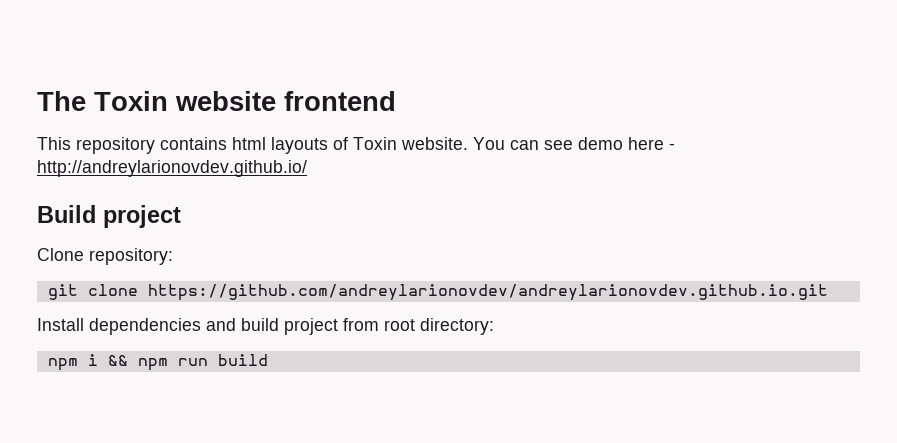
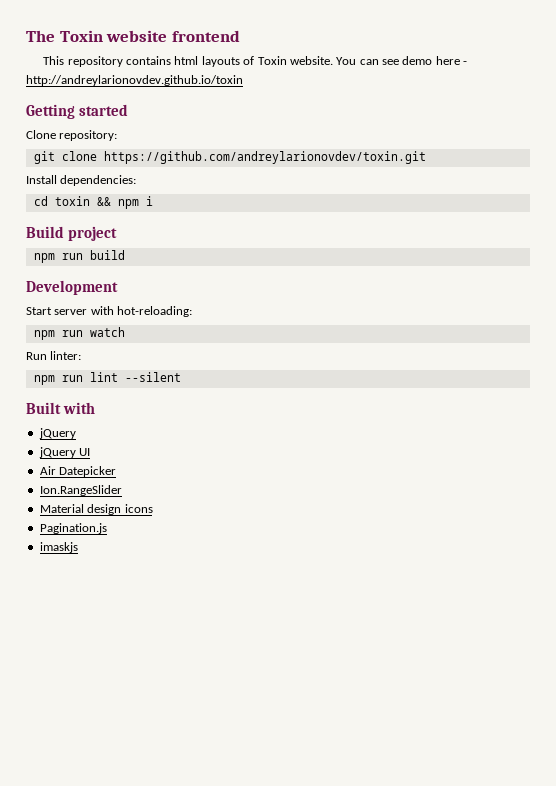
[37,160,307,177] [37,205,181,228] http://andreylarionovdev.github.io/ // Build project -> [26,75,243,86] [26,104,129,119] http://andreylarionovdev.github.io/toxin // Getting started
[147,284,828,301] https://github.com/andreylarionovdev/andreylarionovdev.github.io.git -> [103,151,426,164] https://github.com/andreylarionovdev/toxin.git
[89,318,494,335] dependencies and build project from root directory: // -> [60,175,137,186] [33,196,111,206] dependencies: // cd toxin &&
[107,355,128,366] && -> [26,226,118,241] // Build project //
(268, 360) none -> [26,280,118,295] [26,306,193,317] [33,327,125,340] [26,351,82,360] [33,372,181,385] [26,402,96,414] [38,428,76,439] [38,447,91,458] [39,466,117,477] [39,485,122,496] [39,504,153,515] [39,523,107,534] [39,542,78,553] // Development // Start server with hot-reloading: // npm run watch // Run linter: // npm run lint --silent // Built with // jQuery // jQuery UI // Air Datepicker // Ion.RangeSlider // Material design icons // Pagination.js // imaskjs

